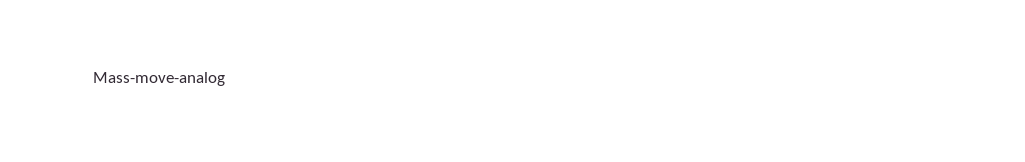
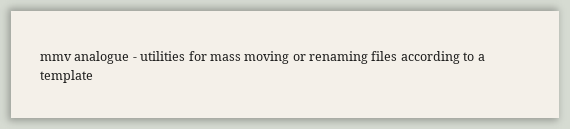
[93,72,225,86] Mass-move-analog -> [40,51,485,64] [40,70,93,83] mmv analogue - utilities for mass moving or renaming files according to a template

